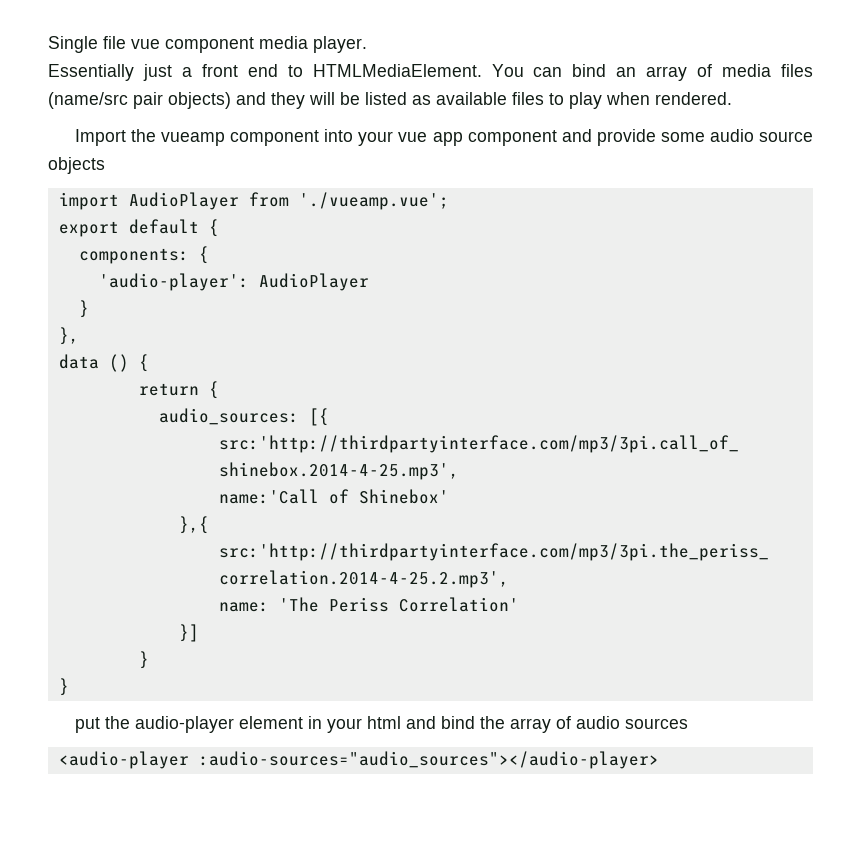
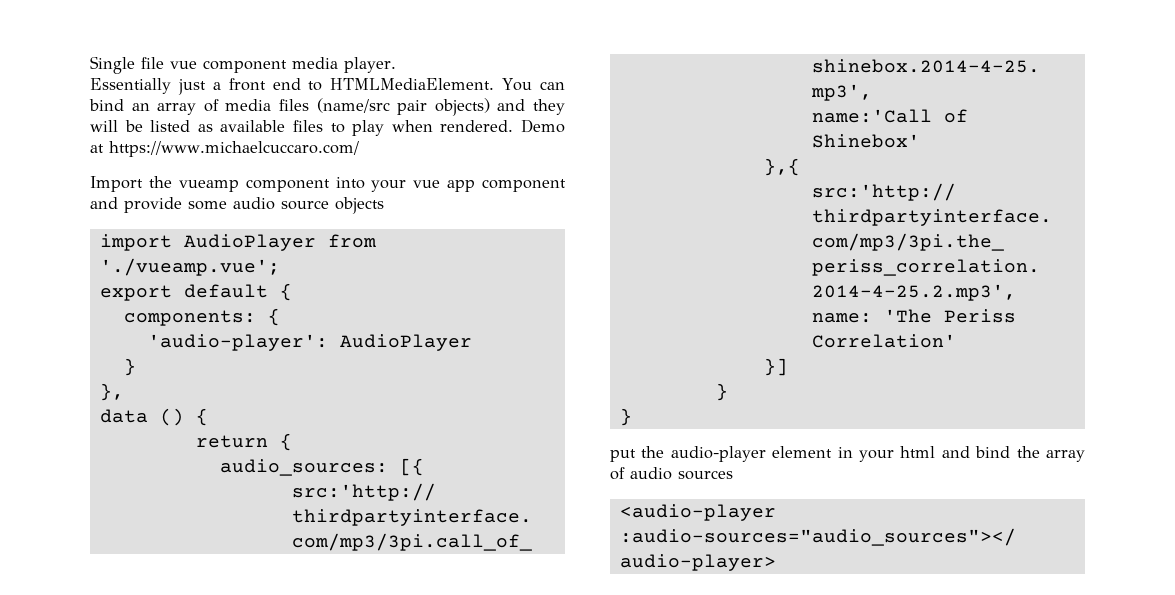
(732, 98) none -> [521,119,565,133] [90,141,359,157] Demo at https://www.michaelcuccaro.com/

